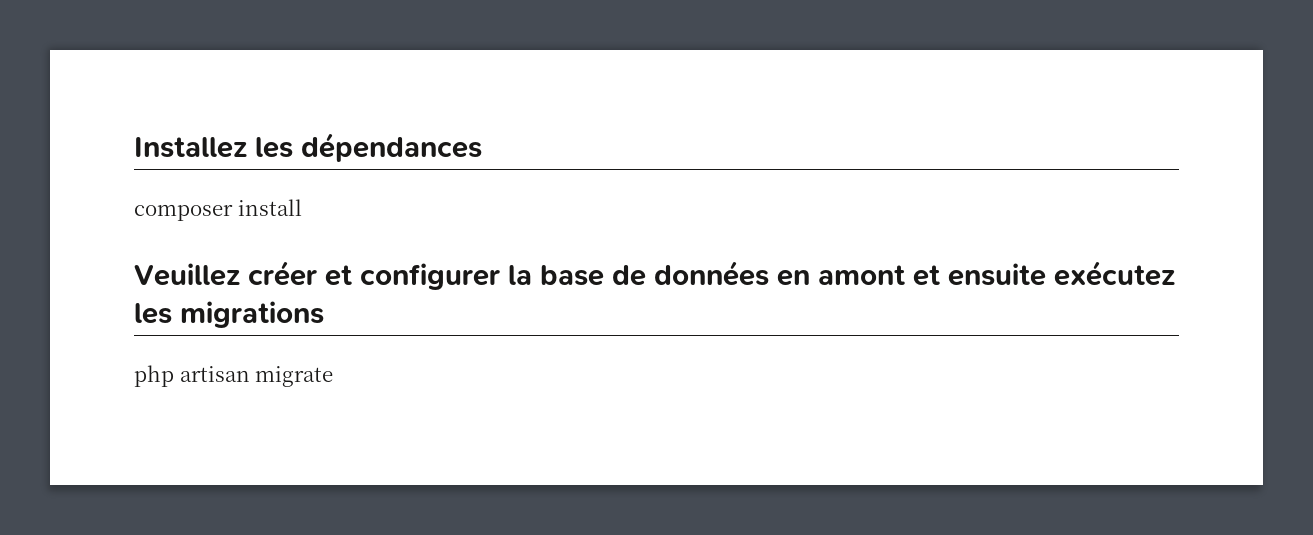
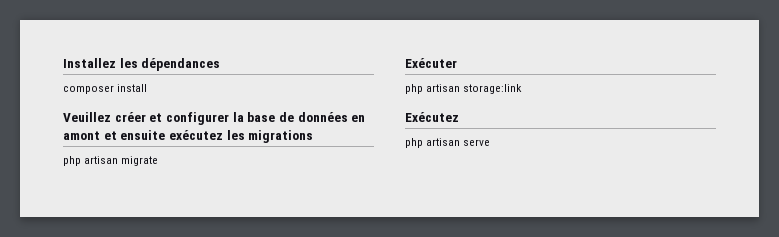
(334, 376) none -> [405,58,457,68] [405,84,523,94] [405,112,459,122] [405,138,491,148] // Exécuter // php artisan storage:link // Exécutez // php artisan serve

